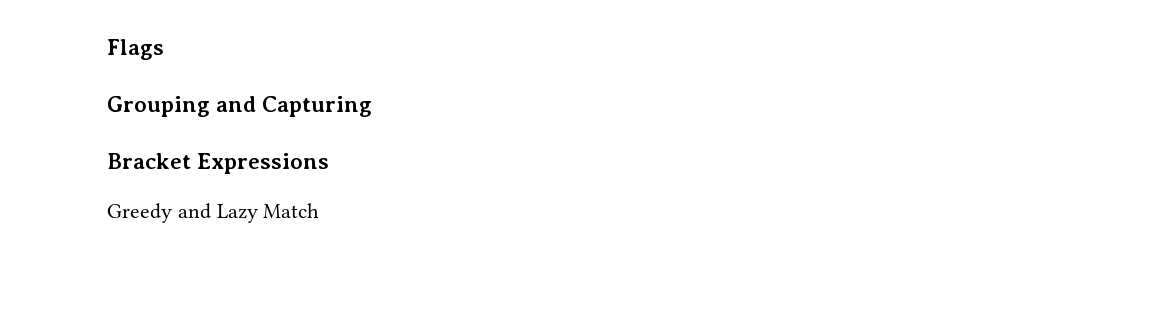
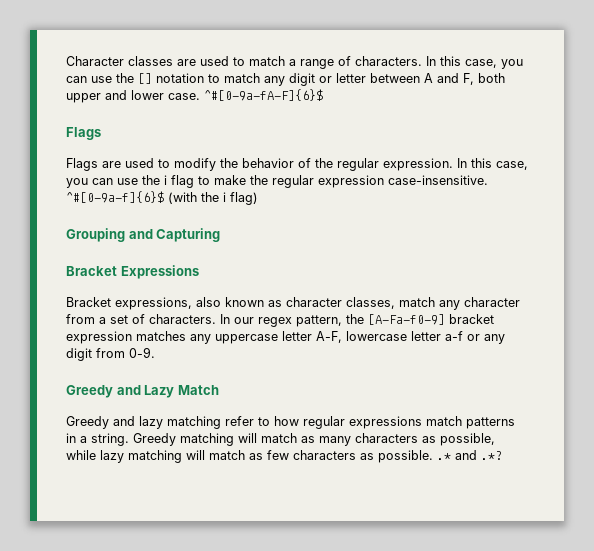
[107,39,164,60] Flags -> [66,56,523,69] [66,73,505,86] [66,89,323,103] [66,127,101,140] [66,158,528,171] [66,175,488,188] [66,191,258,205] Character classes are used to match a range of characters. In this case, you can use the [] notation to match any digit or letter between A and F, both upper and lower case. ^#[0-9a-fA-F]{6}$ // Flags // Flags are used to modify the behavior of the regular expression. In this case, you can use the i flag to make the regular expression case-insensitive. ^#[0-9a-f]{6}$ (with the i flag)
[107,203,320,223] Greedy and Lazy Match -> [66,297,520,310] [66,314,494,327] [66,331,505,344] [66,347,155,361] [66,385,219,398] [66,416,515,429] [66,433,495,446] [66,450,502,463] Bracket expressions, also known as character classes, match any character from a set of characters. In our regex pattern, the [A-Fa-f0-9] bracket expression matches any uppercase letter A-F, lowercase letter a-f or any digit from 0-9. // Greedy and Lazy Match // Greedy and lazy matching refer to how regular expressions match patterns in a string. Greedy matching will match as many characters as possible, while lazy matching will match as few characters as possible. .* and .*?

